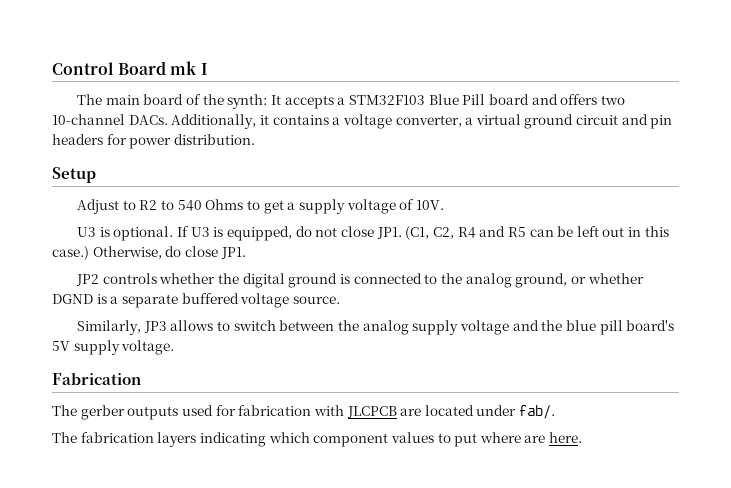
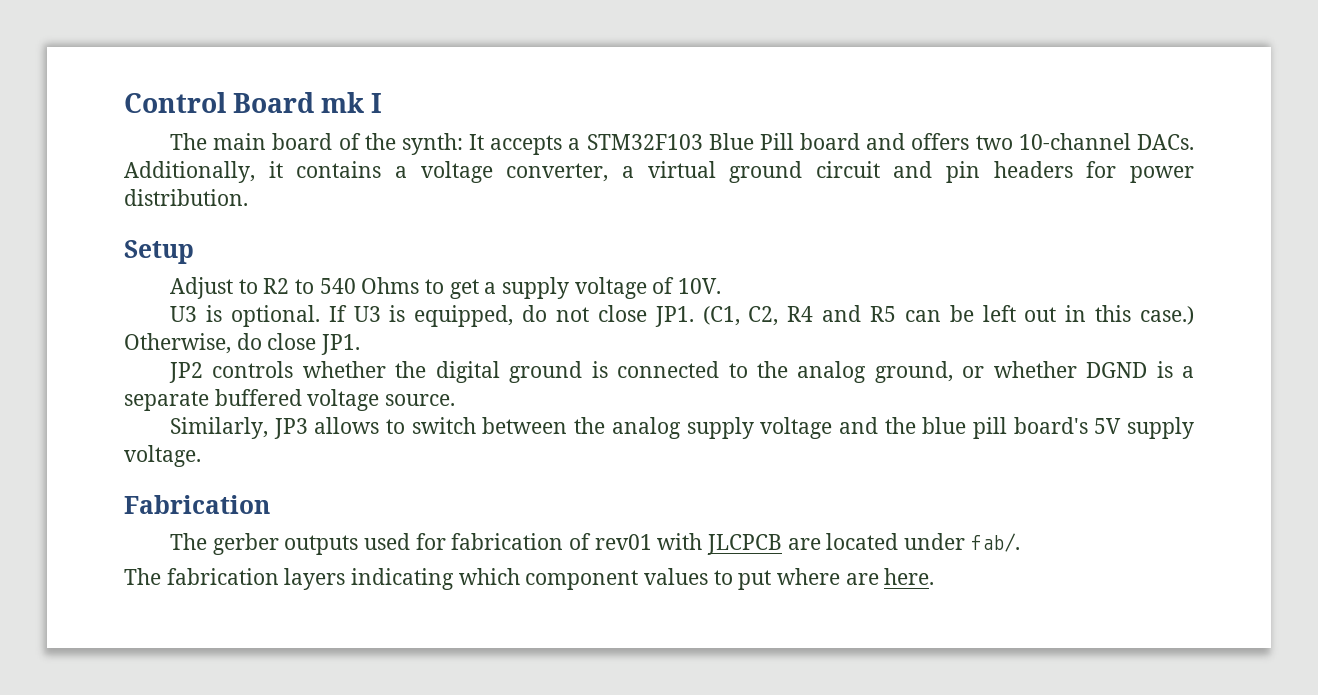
(312, 410) none -> [569,533,652,550] of rev01

